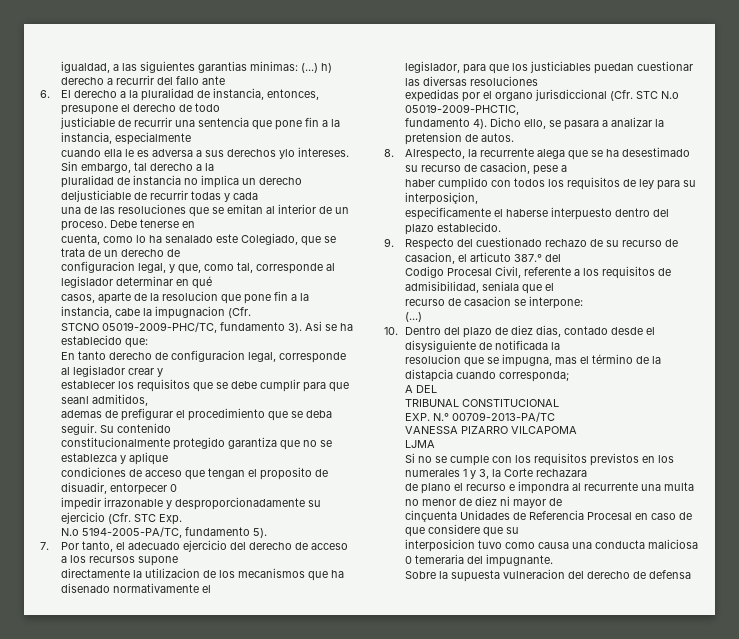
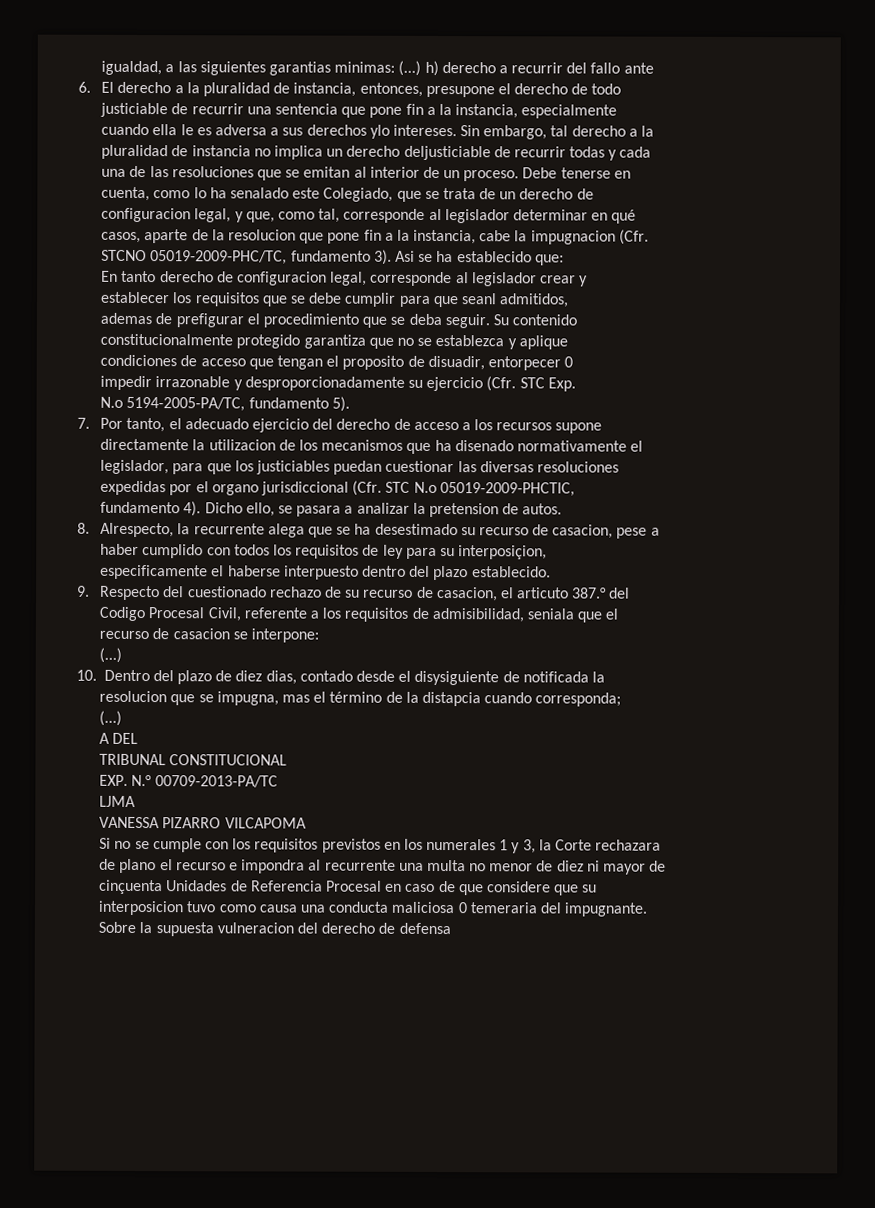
(569, 376) none -> [99,710,123,726] // (...)
(555, 417) none -> [99,795,137,808] // LJMA
[404,440,435,448] // LJMA -> (307, 823) none

